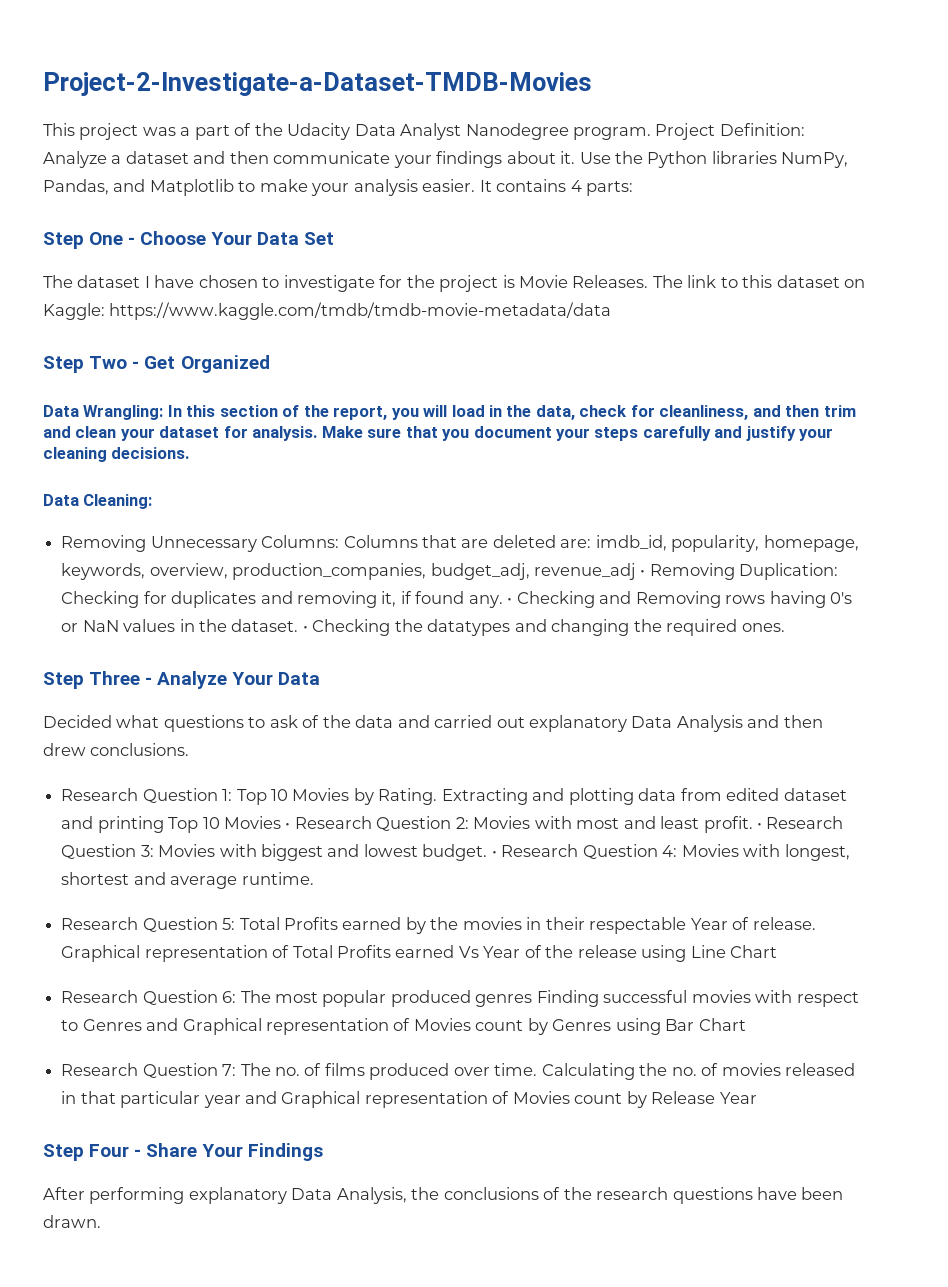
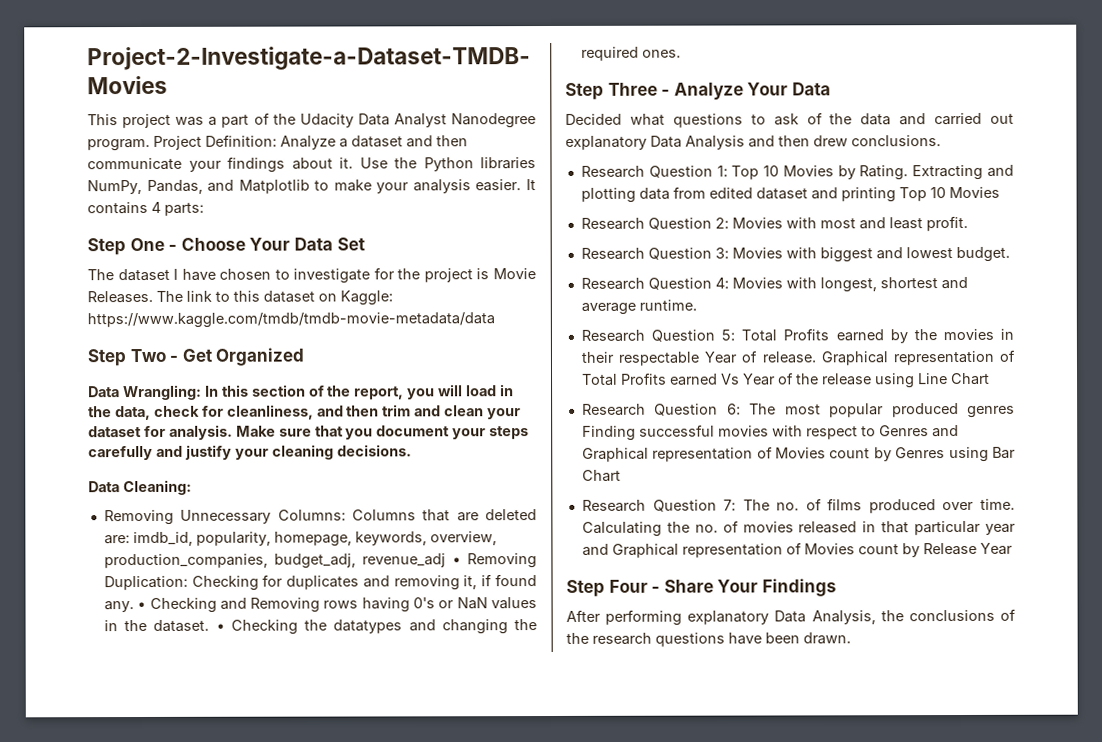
[285,823,291,829] • -> (1000, 192) //
[756,823,762,829] • -> (968, 223) //
[491,851,497,857] • -> (1010, 254) //

